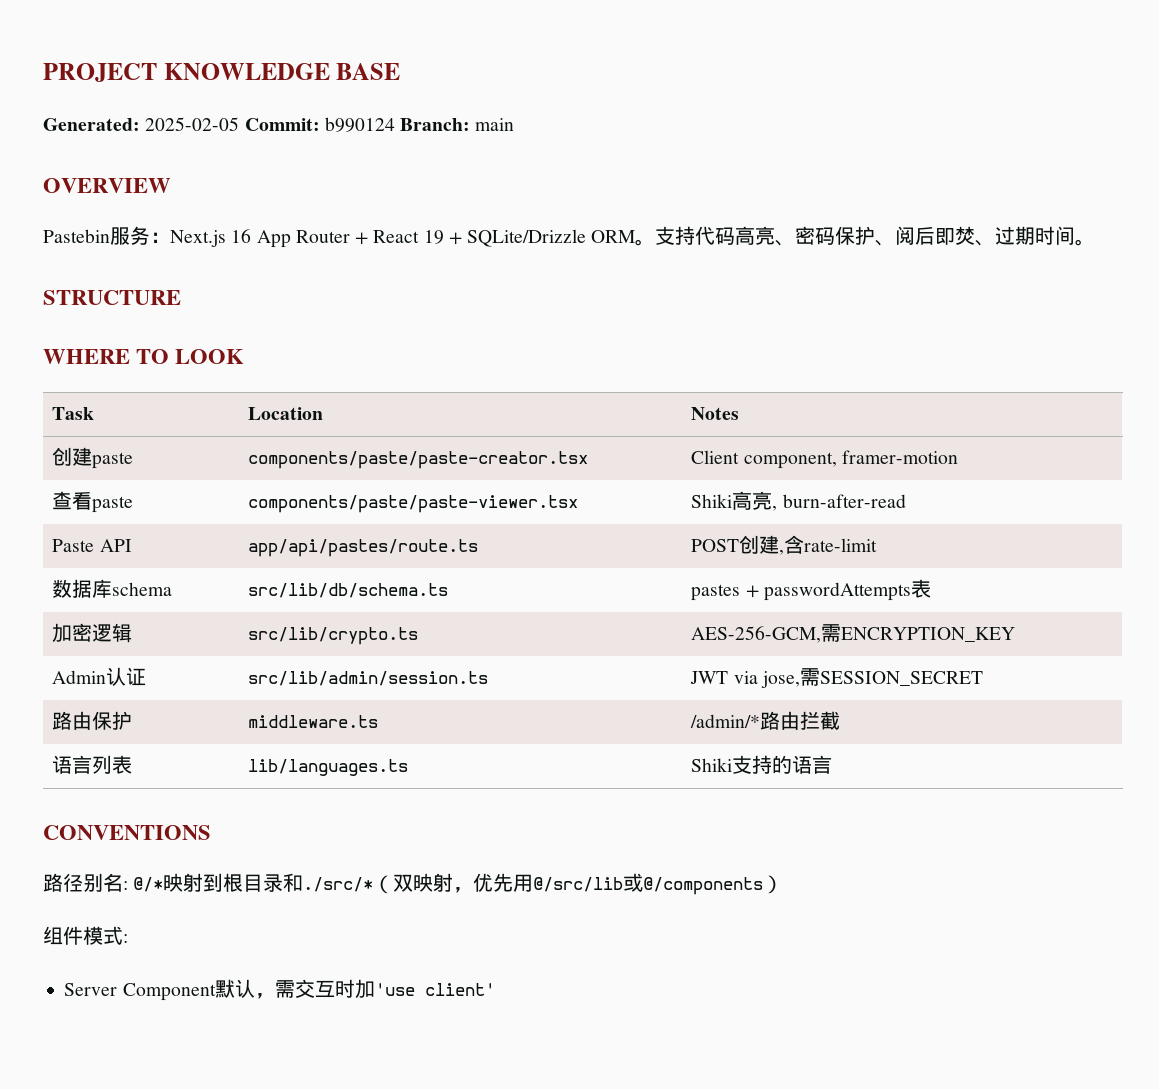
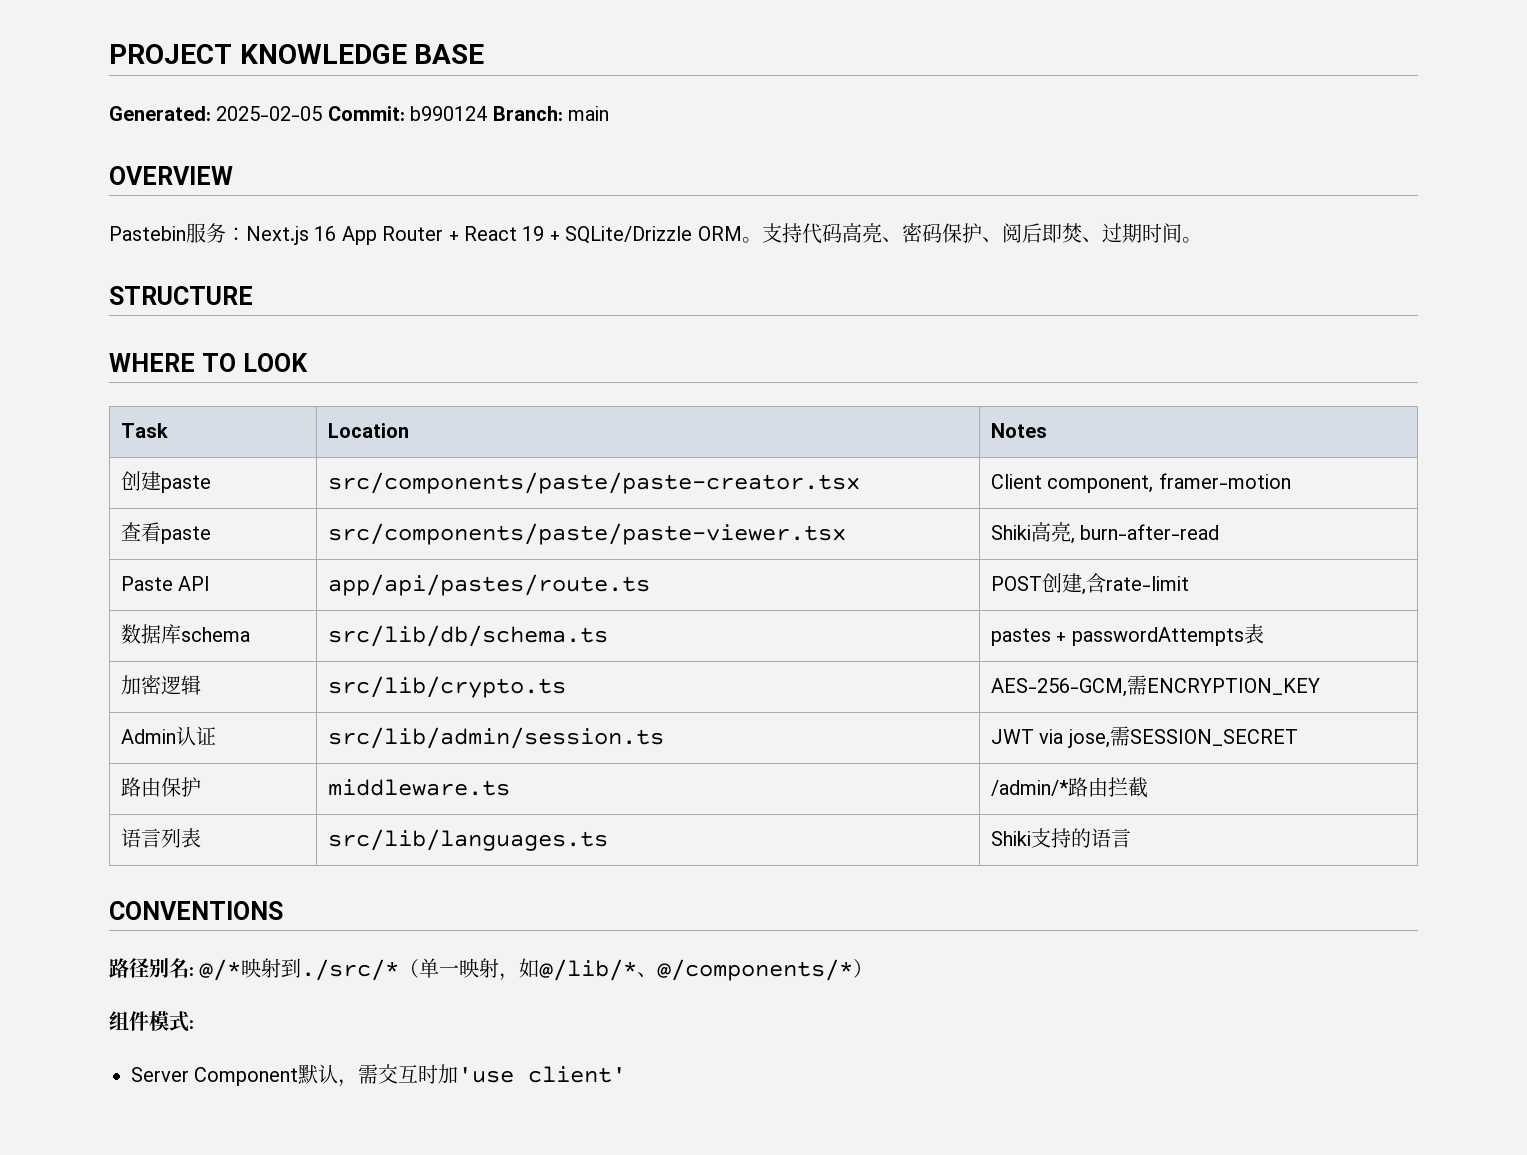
[248,451,589,469] components/paste/paste-creator.tsx -> [327,472,860,494] src/components/paste/paste-creator.tsx
[248,495,579,513] components/paste/paste-viewer.tsx -> [327,523,846,545] src/components/paste/paste-viewer.tsx
[248,759,409,776] lib/languages.ts -> [327,829,608,851] src/lib/languages.ts
[223,873,764,895] 根目录和./src/*（双映射，优先用@/src/lib或@/components -> [301,958,854,981] ./src/*（单一映射，如@/lib/*、@/components/*

